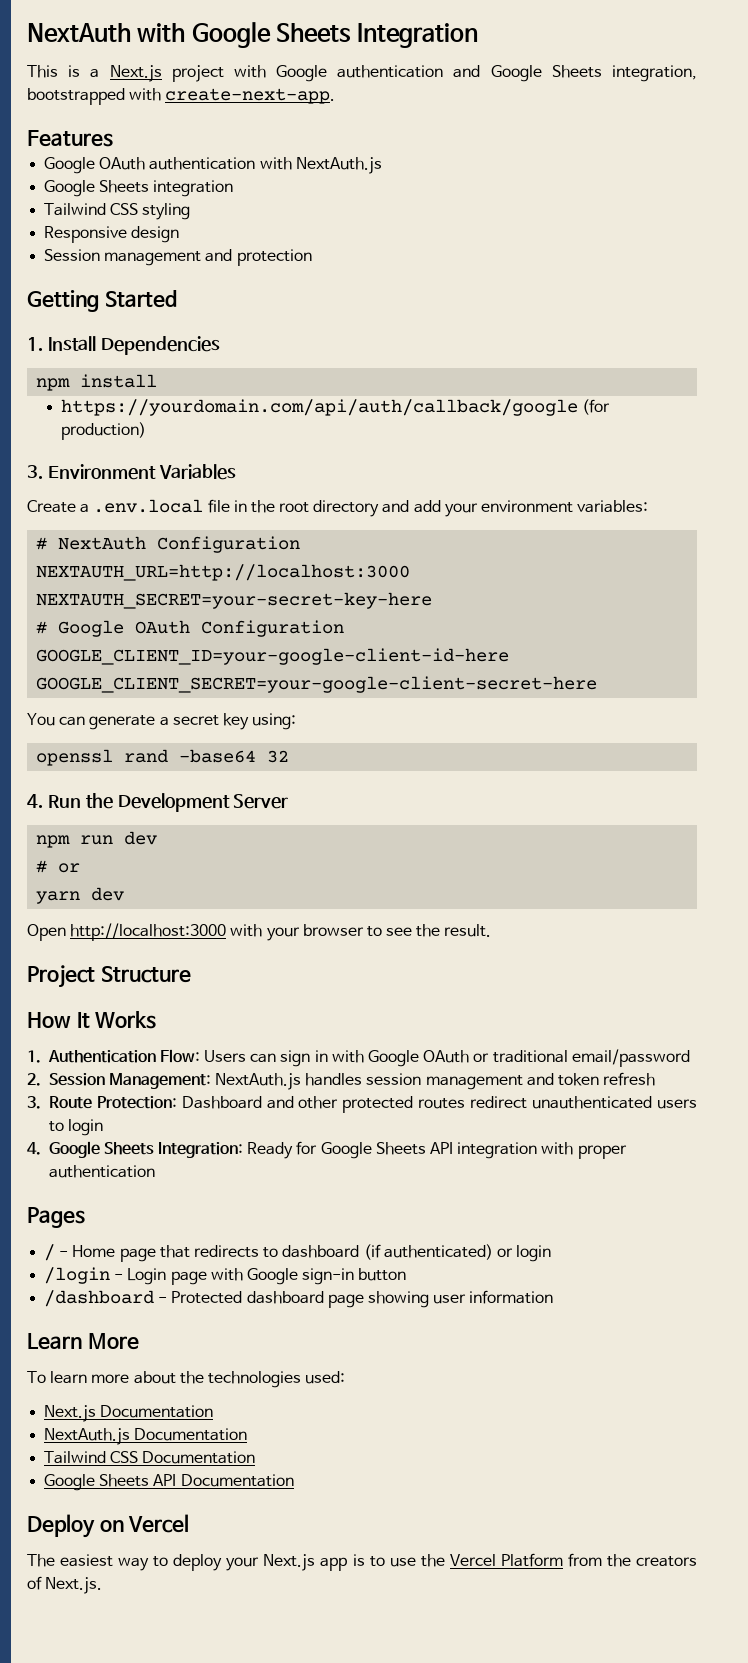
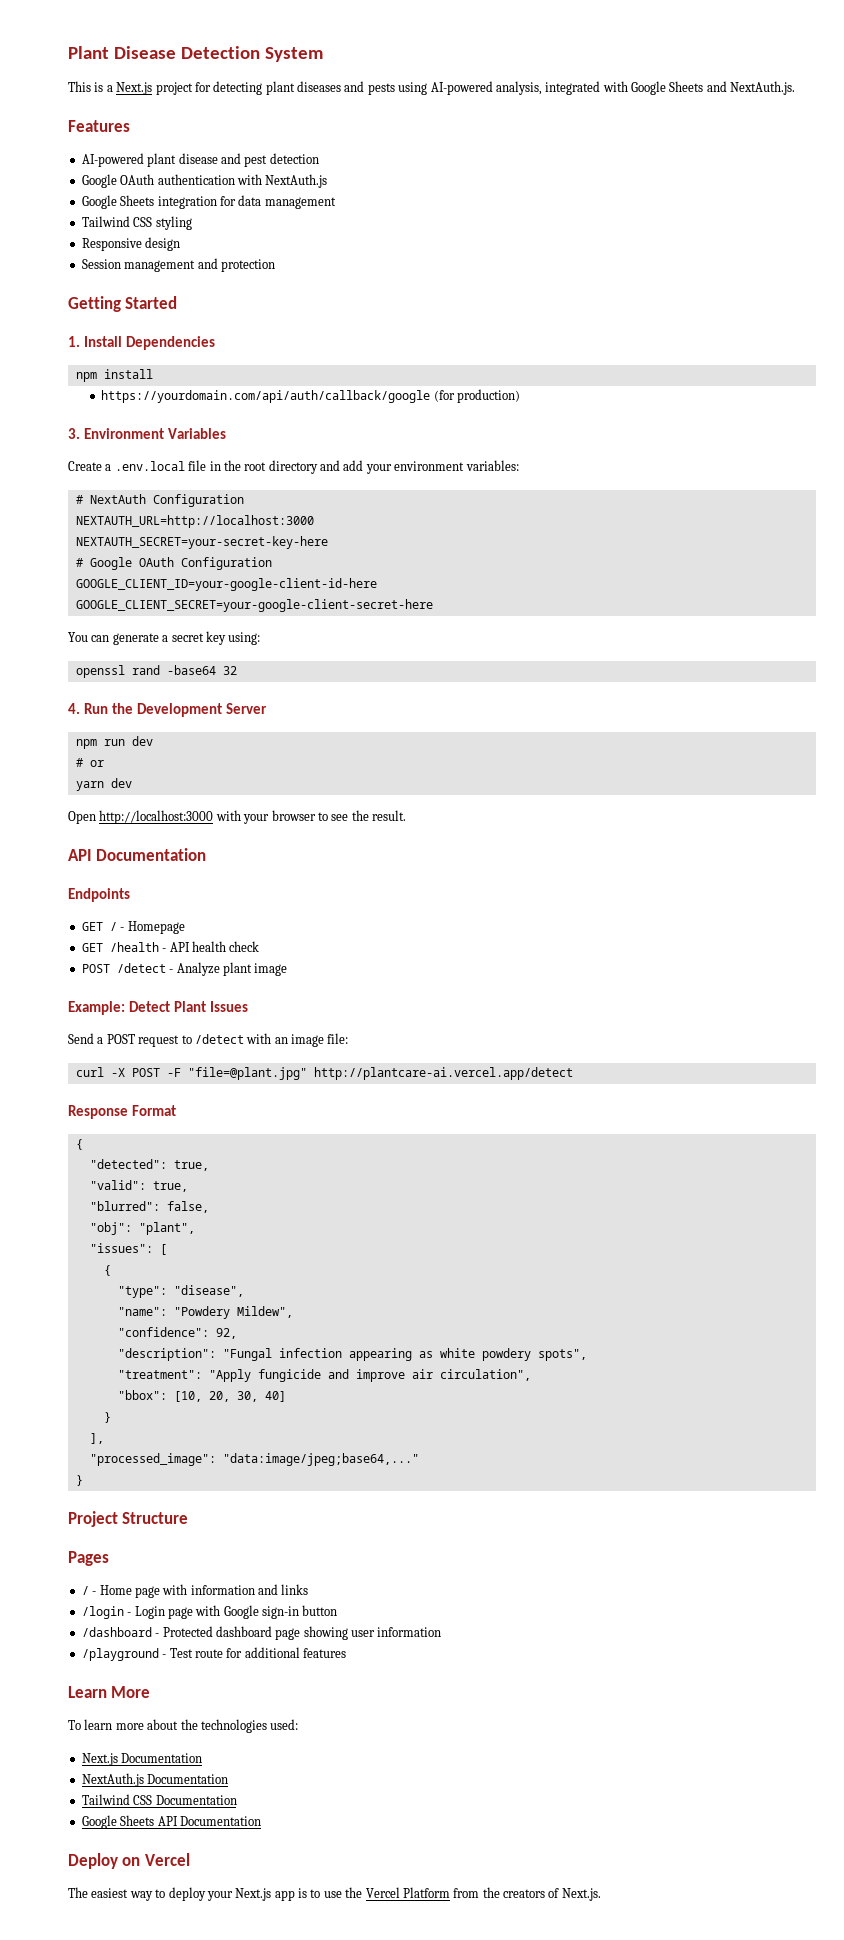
[27,22,478,48] NextAuth with Google Sheets Integration -> [68,46,323,62] Plant Disease Detection System
[233,65,697,82] [27,88,336,105] [27,130,113,147] with Google authentication and Google Sheets integration, bootstrapped with create-next-app. // Features -> [194,81,796,95] [68,120,130,132] [81,153,319,167] for detecting plant diseases and pests using AI-powered analysis, integrated with Google Sheets and NextAuth.js. // Features // AI-powered plant disease and pest detection
(234, 188) none -> [219,195,336,209] for data management
[27,965,191,988] [27,1011,157,1029] [27,1049,690,1067] [27,1072,656,1090] [27,1096,698,1113] [48,1119,103,1136] [27,1141,627,1159] [48,1165,155,1178] Project Structure // How It Works // 1. Authentication Flow: Users can sign in with Google OAuth or traditional email/password // 2. Session Management: NextAuth.js handles session management and token refresh // 3. Route Protection: Dashboard and other protected routes redirect unauthenticated users to login // 4. Google Sheets Integration: Ready for Google Sheets API integration with proper authentication -> [68,848,207,861] [68,888,130,902] [81,921,185,934] [81,941,260,952] [81,962,288,976] [68,1001,248,1015] [68,1033,349,1047] [75,1067,573,1080] [68,1105,176,1119] [75,1139,83,1150] [89,1159,209,1171] [89,1180,188,1192] [89,1201,209,1213] [89,1222,195,1235] [89,1243,167,1255] [103,1265,111,1276] [117,1285,244,1298] [117,1306,293,1319] [117,1327,237,1339] [117,1348,587,1361] [117,1369,531,1382] [117,1390,286,1402] [103,1412,111,1423] [89,1433,104,1444] [89,1453,419,1466] [75,1475,83,1486] [68,1511,189,1527] API Documentation // Endpoints // GET / - Homepage // GET /health - API health check // POST /detect - Analyze plant image // Example: Detect Plant Issues // Send a POST request to /detect with an image file: // curl -X POST -F "file=@plant.jpg" http://plantcare-ai.vercel.app/detect // Response Format // { // "detected": true, // "valid": true, // "blurred": false, // "obj": "plant", // "issues": [ // { // "type": "disease", // "name": "Powdery Mildew", // "confidence": 92, // "description": "Fungal infection appearing as white powdery spots", // "treatment": "Apply fungicide and improve air circulation", // "bbox": [10, 20, 30, 40] // } // ], // "processed_image": "data:image/jpeg;base64,..." // } // Project Structure
[159,1244,552,1262] that redirects to dashboard (if authenticated) or login -> [162,1584,309,1595] with information and links
(554, 1297) none -> [81,1647,346,1661] // /playground - Test route for additional features

